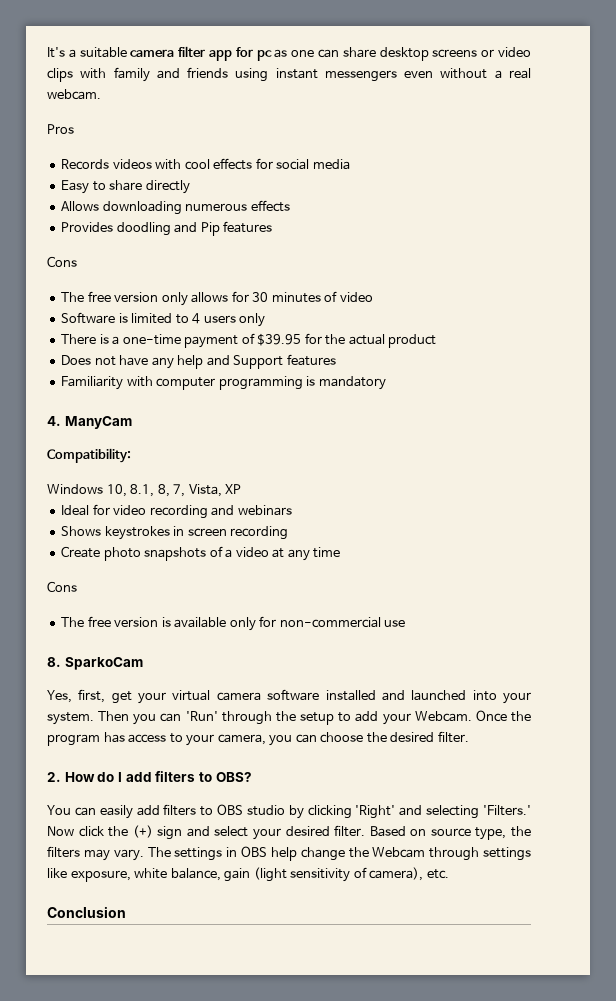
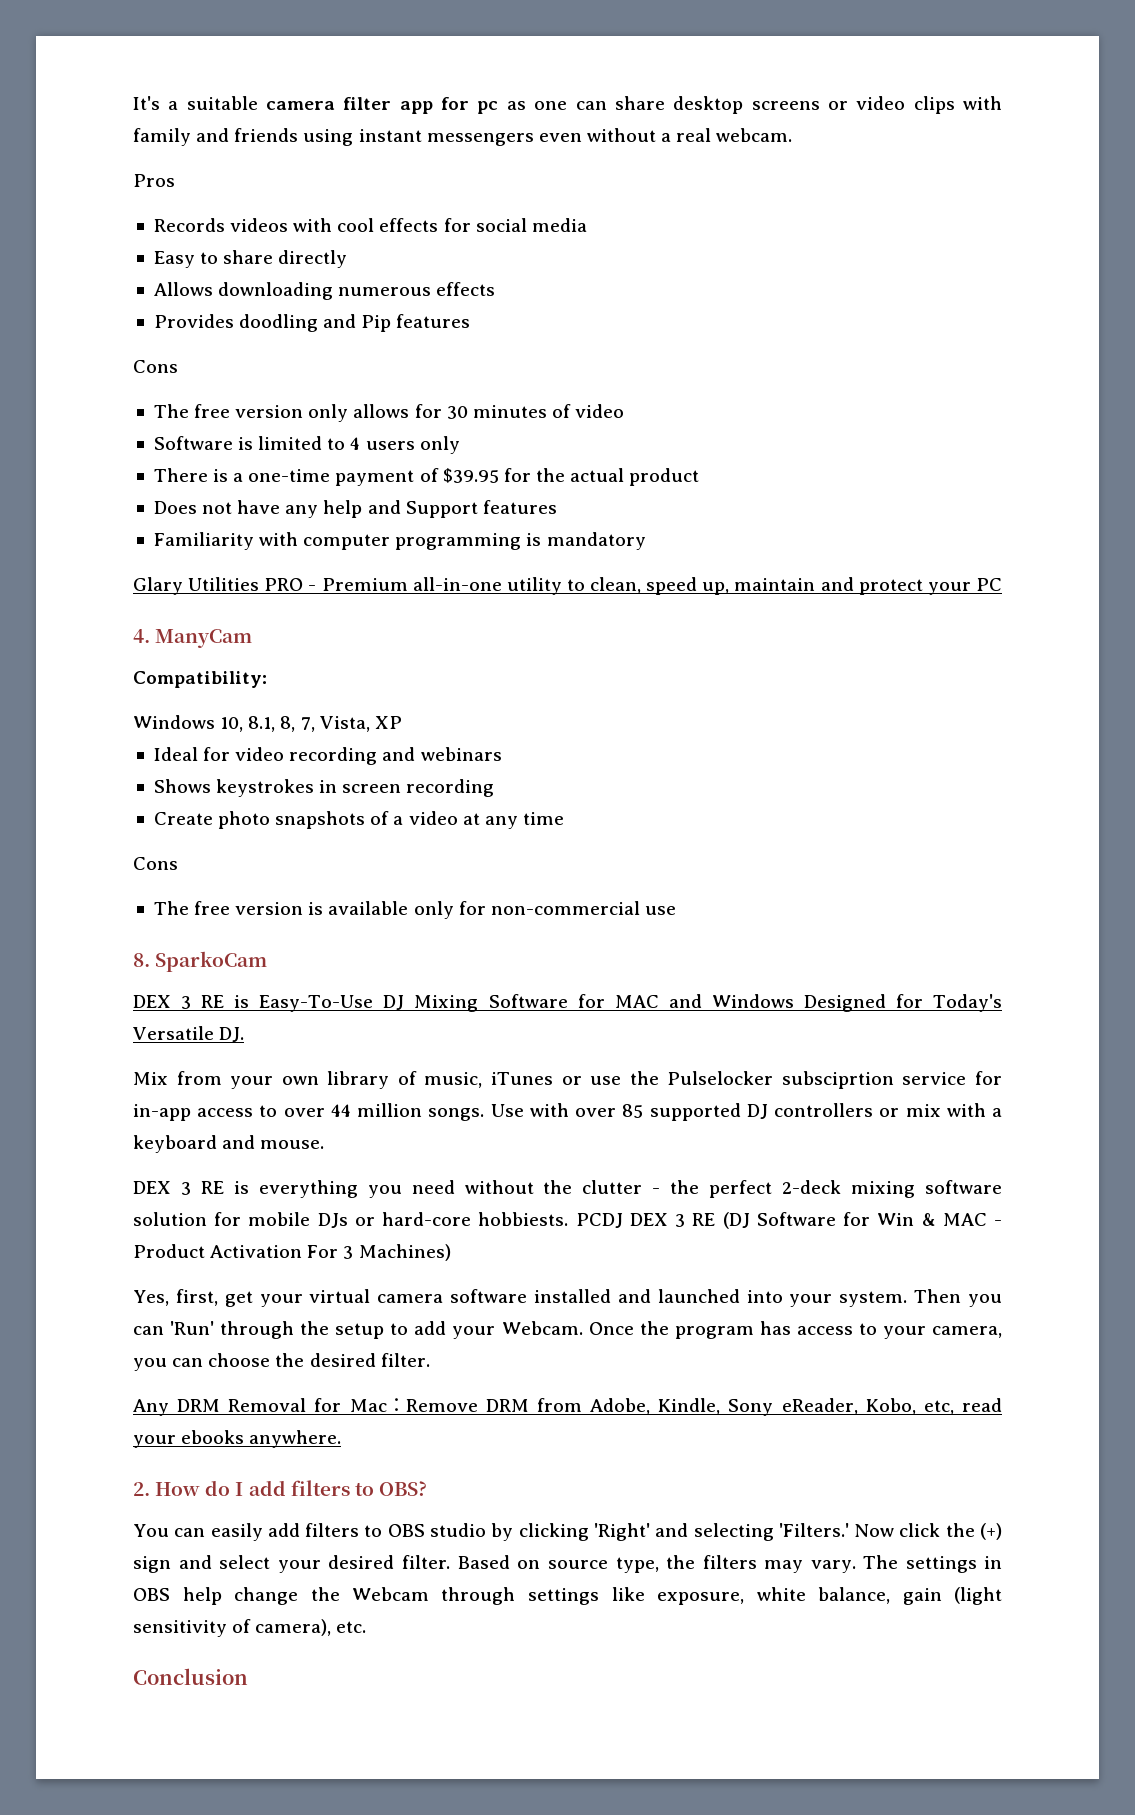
(386, 383) none -> [133,577,1002,595] // Glary Utilities PRO - Premium all-in-one utility to clean, speed up, maintain and protect your PC
(143, 663) none -> [133,994,1003,1012] [133,1026,245,1042] [133,1071,1002,1089] [133,1103,1003,1121] [133,1135,325,1153] [133,1180,1003,1198] [133,1212,1003,1229] [133,1244,451,1261] // DEX 3 RE is Easy-To-Use DJ Mixing Software for MAC and Windows Designed for Today's Versatile DJ. // Mix from your own library of music, iTunes or use the Pulselocker subsciprtion service for in-app access to over 44 million songs. Use with over 85 supported DJ controllers or mix with a keyboard and mouse. // DEX 3 RE is everything you need without the clutter - the perfect 2-deck mixing software solution for mobile DJs or hard-core hobbiests. PCDJ DEX 3 RE (DJ Software for Win & MAC - Product Activation For 3 Machines)
(469, 737) none -> [133,1398,1003,1416] [133,1430,342,1448] // Any DRM Removal for Mac：Remove DRM from Adobe, Kindle, Sony eReader, Kobo, etc, read your ebooks anywhere.

